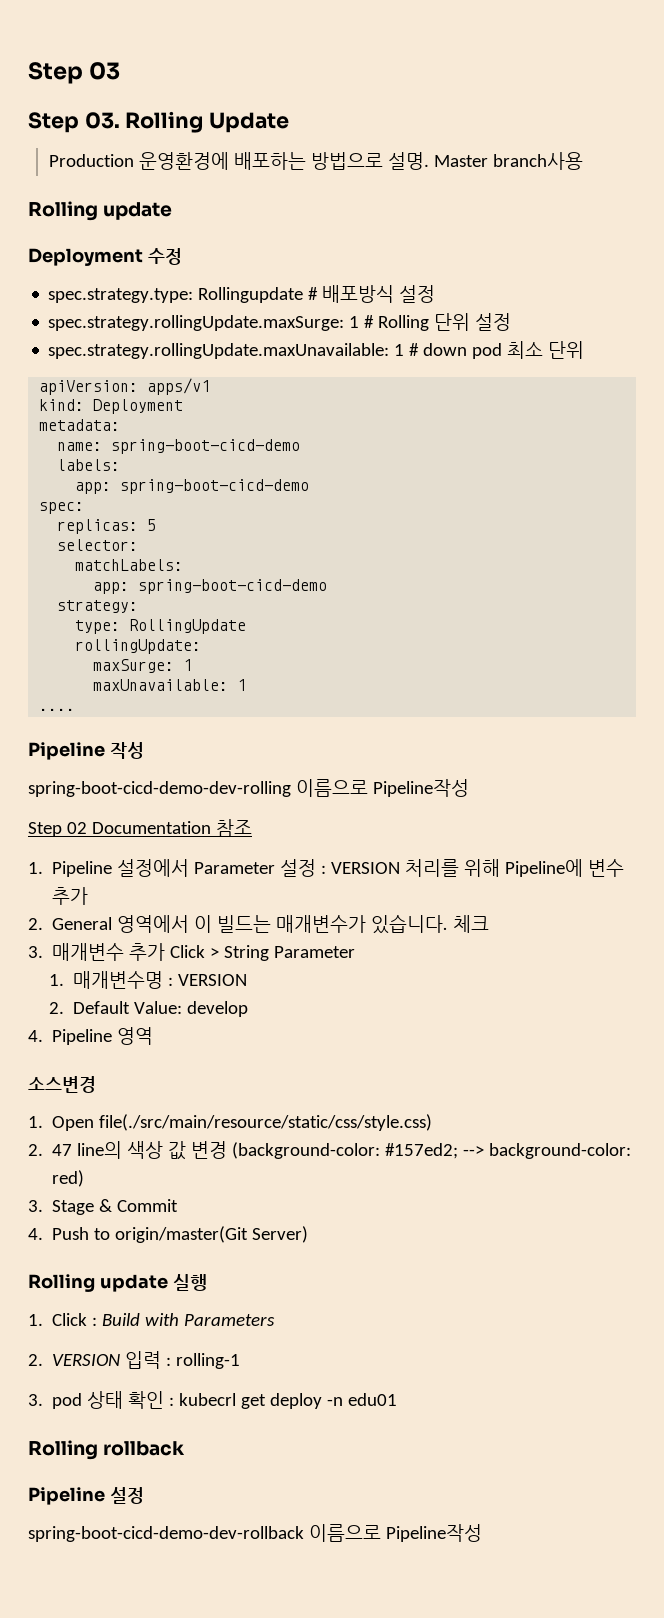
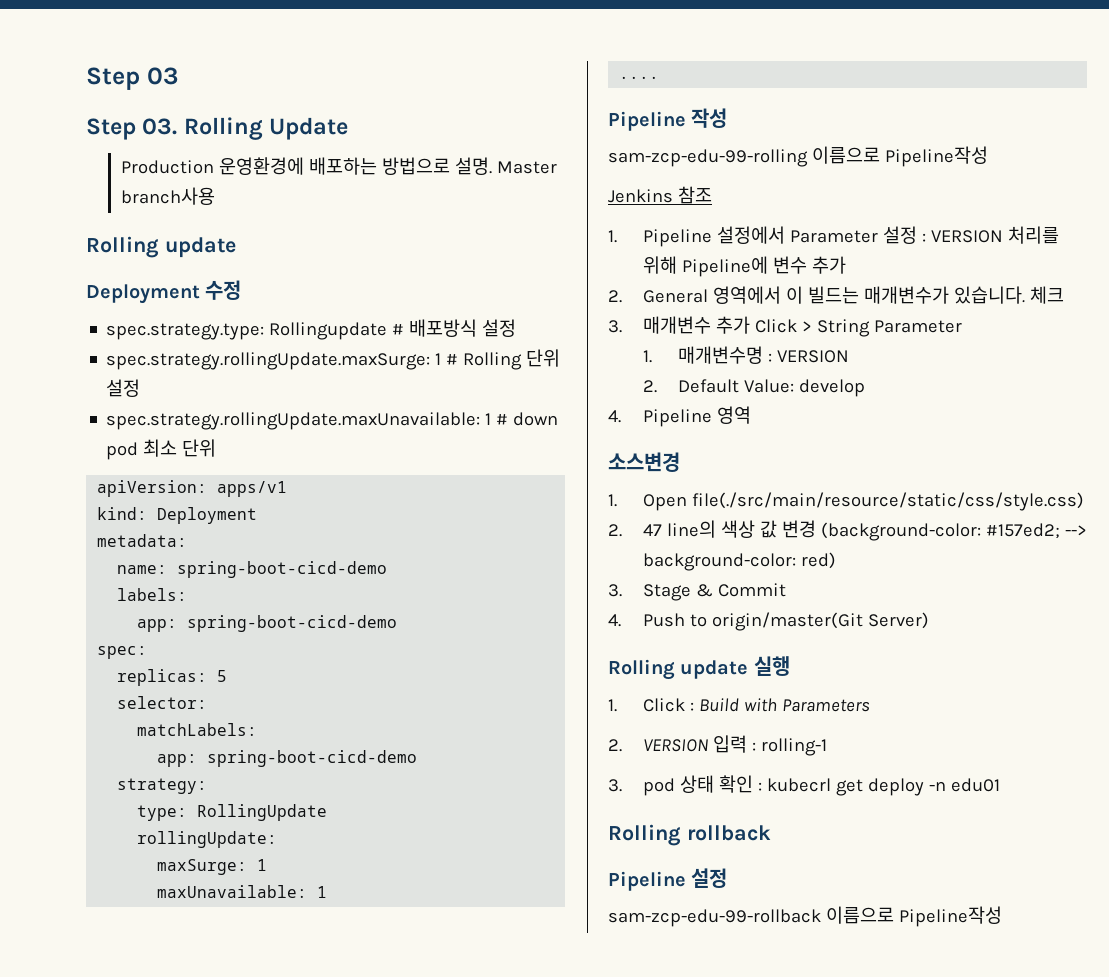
[28,781,291,797] spring-boot-cicd-demo-dev-rolling -> [608,149,808,167] sam-zcp-edu-99-rolling
[28,821,211,837] Step 02 Documentation -> [608,189,673,203] Jenkins
[28,1526,304,1542] spring-boot-cicd-demo-dev-rollback -> [608,909,821,927] sam-zcp-edu-99-rollback

